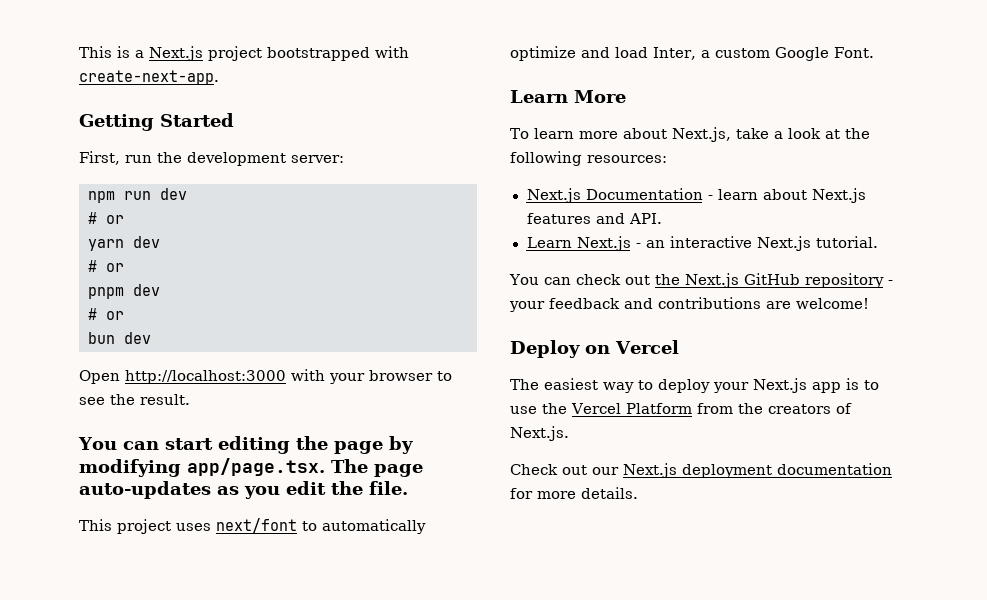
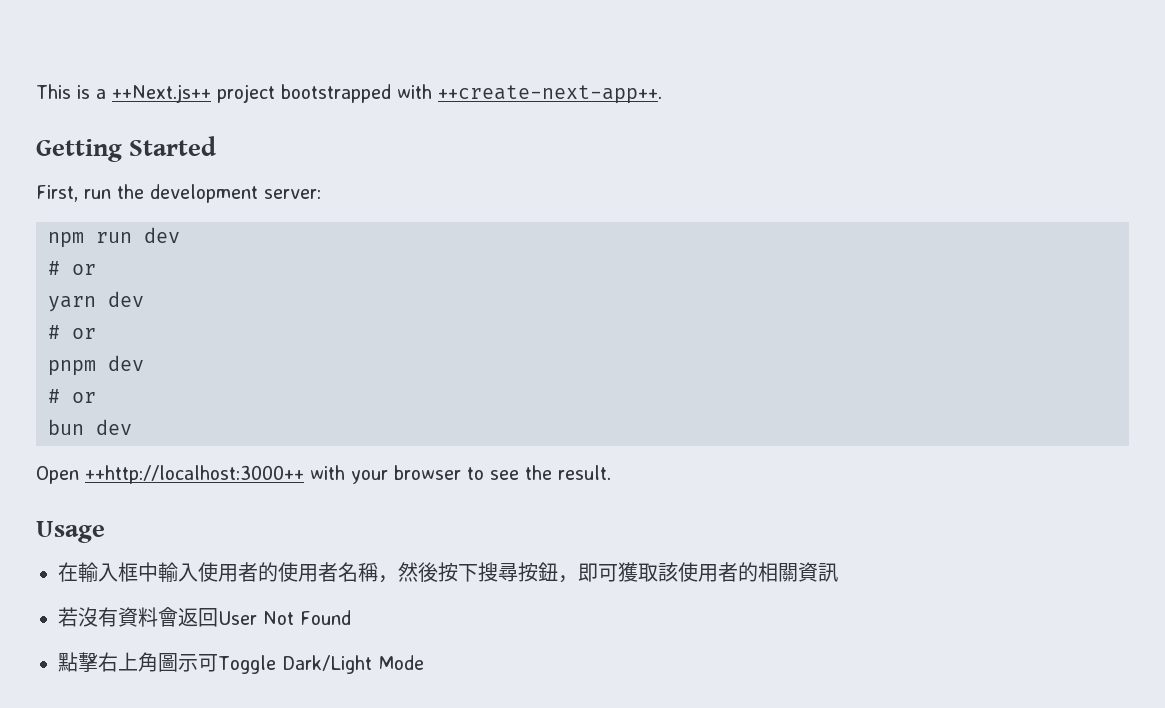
[149,46,203,61] Next.js -> [112,84,211,103] ++Next.js++
[79,70,219,85] create-next-app. -> [438,85,662,104] ++create-next-app++.
[125,370,286,384] http://localhost:3000 -> [85,465,304,484] ++http://localhost:3000++
[78,436,413,454] [79,458,423,477] [79,481,408,499] [79,518,426,534] [510,46,874,61] [510,90,626,103] [510,127,870,142] [510,151,667,166] [526,188,866,203] [526,213,662,224] [526,236,878,251] [509,273,893,288] [509,297,869,312] [510,340,679,358] [510,378,879,393] [510,403,852,414] [510,426,569,441] [510,463,892,478] [510,487,638,499] You can start editing the page by modifying app/page.tsx. The page auto-updates as you edit the file. // This project uses next/font to automatically optimize and load Inter, a custom Google Font. // Learn More // To learn more about Next.js, take a look at the following resources: // Next.js Documentation - learn about Next.js features and API. // Learn Next.js - an interactive Next.js tutorial. // You can check out the Next.js GitHub repository - your feedback and contributions are welcome! // Deploy on Vercel // The easiest way to deploy your Next.js app is to use the Vercel Platform from the creators of Next.js. // Check out our Next.js deployment documentation for more details. -> [36,521,105,543] [58,562,838,583] [58,607,351,627] [58,652,424,674] Usage // 在輸入框中輸入使用者的使用者名稱，然後按下搜尋按鈕，即可獲取該使用者的相關資訊 // 若沒有資料會返回User Not Found // 點擊右上角圖示可Toggle Dark/Light Mode

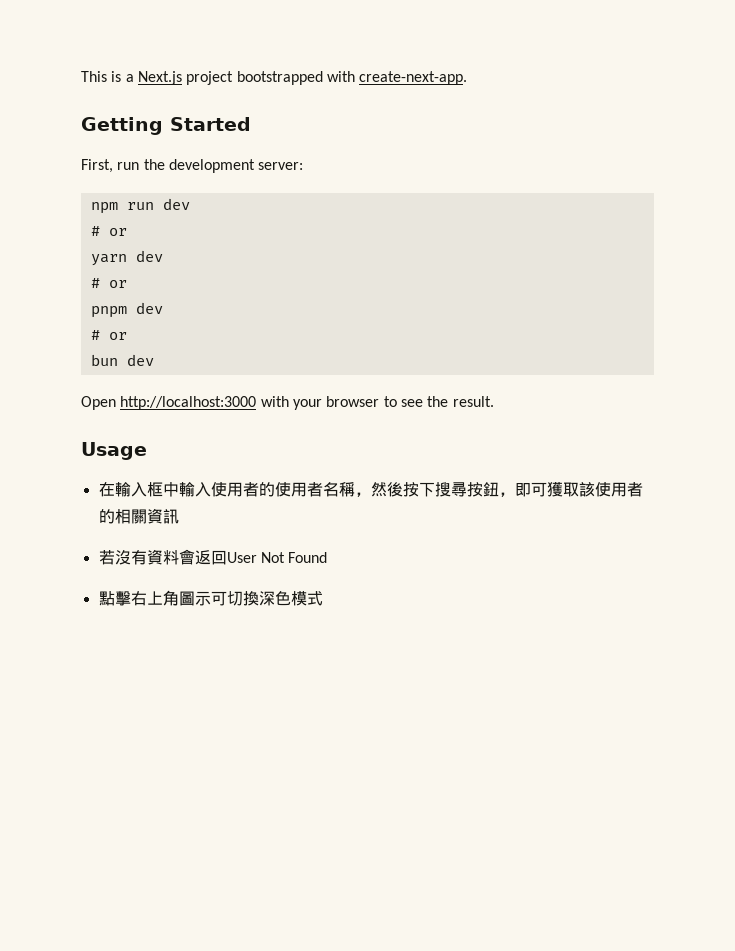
[112,84,211,103] ++Next.js++ -> [137,71,182,85] Next.js
[438,85,662,104] ++create-next-app++. -> [359,71,468,85] create-next-app.
[85,465,304,484] ++http://localhost:3000++ -> [120,396,257,410] http://localhost:3000
[218,655,424,674] Toggle Dark/Light Mode -> [226,591,323,606] 切換深色模式

